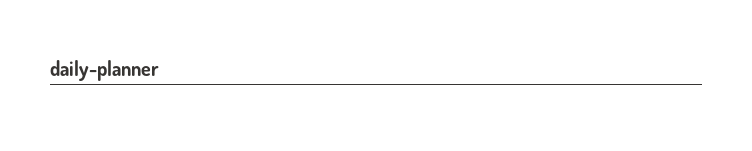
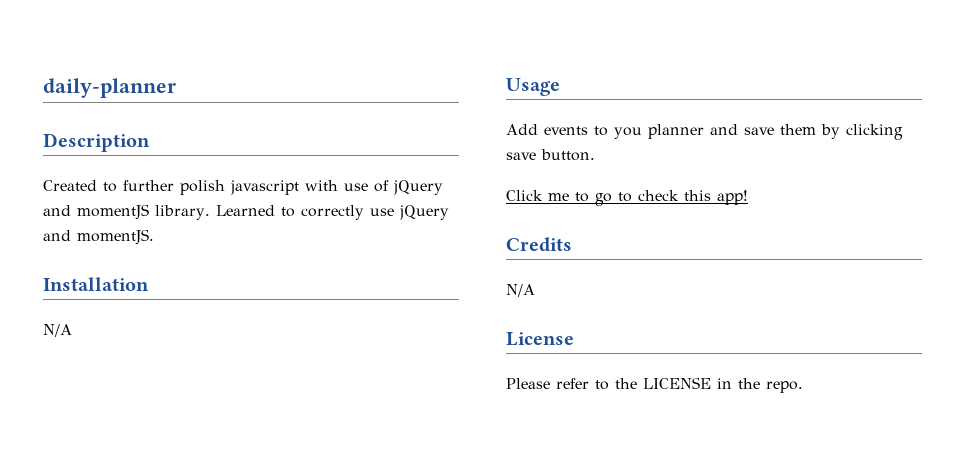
(159, 70) none -> [43,133,150,152] [43,180,443,195] [43,204,449,220] [43,229,154,245] [43,277,149,291] [43,324,72,337] [506,78,560,96] [506,124,903,140] [506,149,595,161] [506,190,748,206] [506,237,572,252] [506,284,535,297] [506,332,574,346] [506,377,803,393] // Description // Created to further polish javascript with use of jQuery and momentJS library. Learned to correctly use jQuery and momentJS. // Installation // N/A // Usage // Add events to you planner and save them by clicking save button. // Click me to go to check this app! // Credits // N/A // License // Please refer to the LICENSE in the repo.

